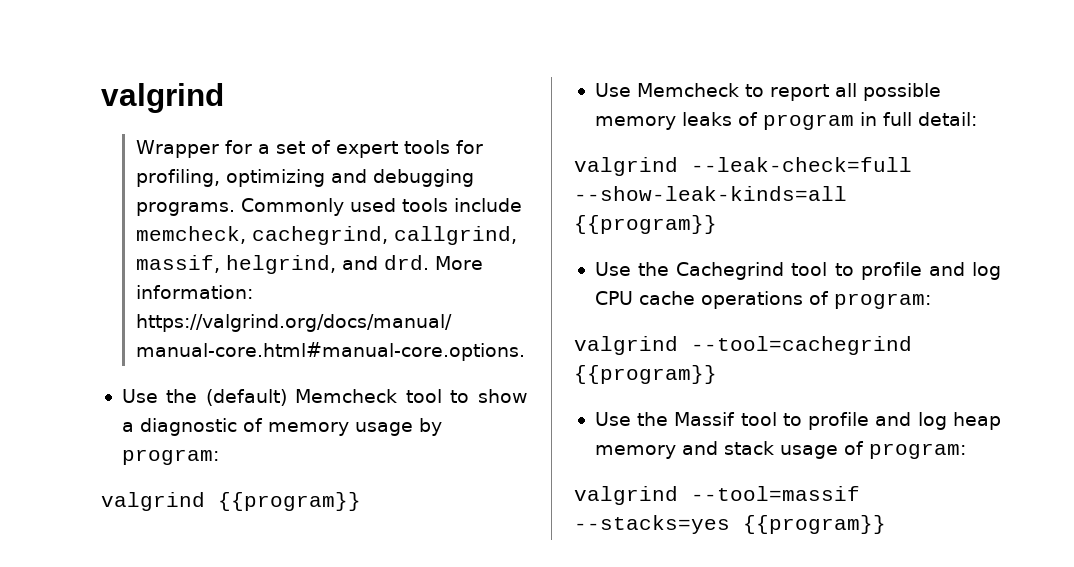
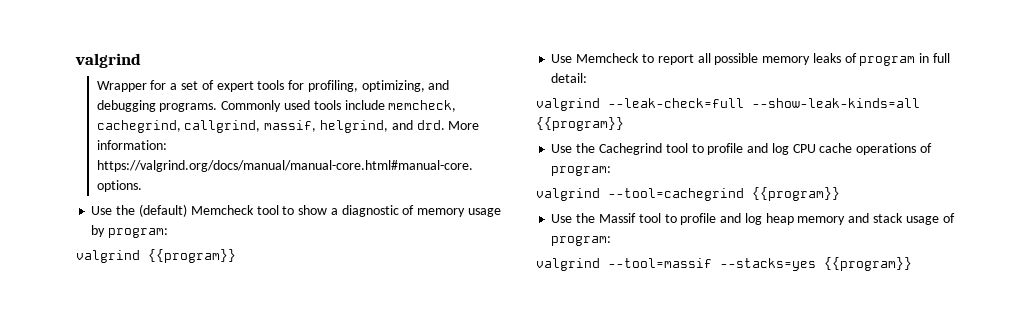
[225,169,325,187] optimizing -> [361,80,425,92] optimizing,

